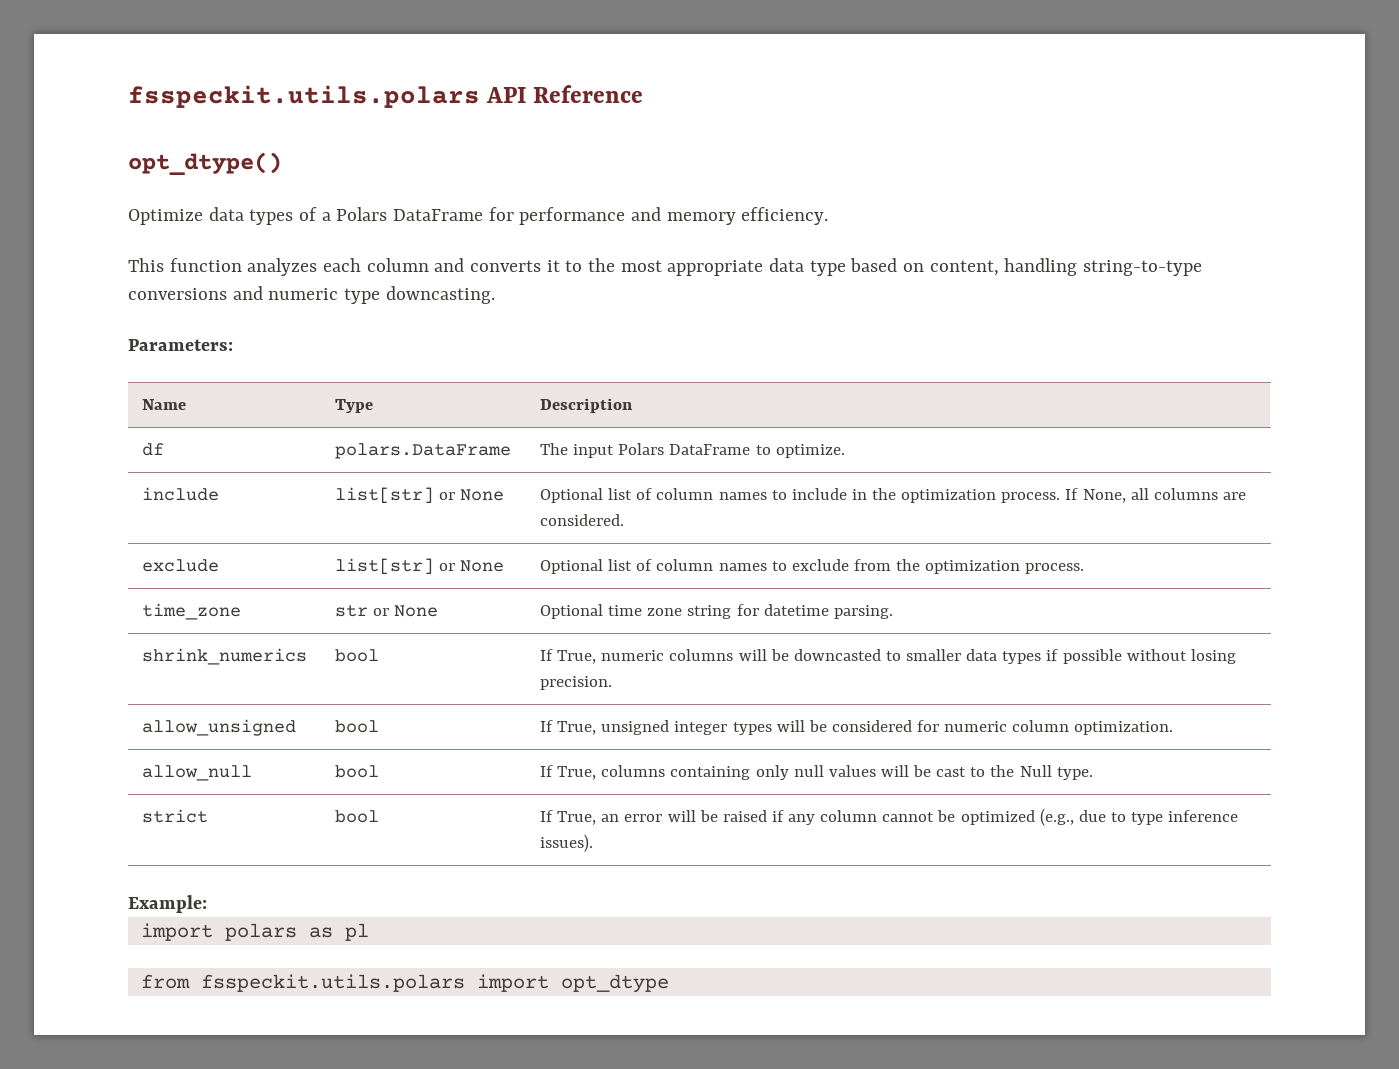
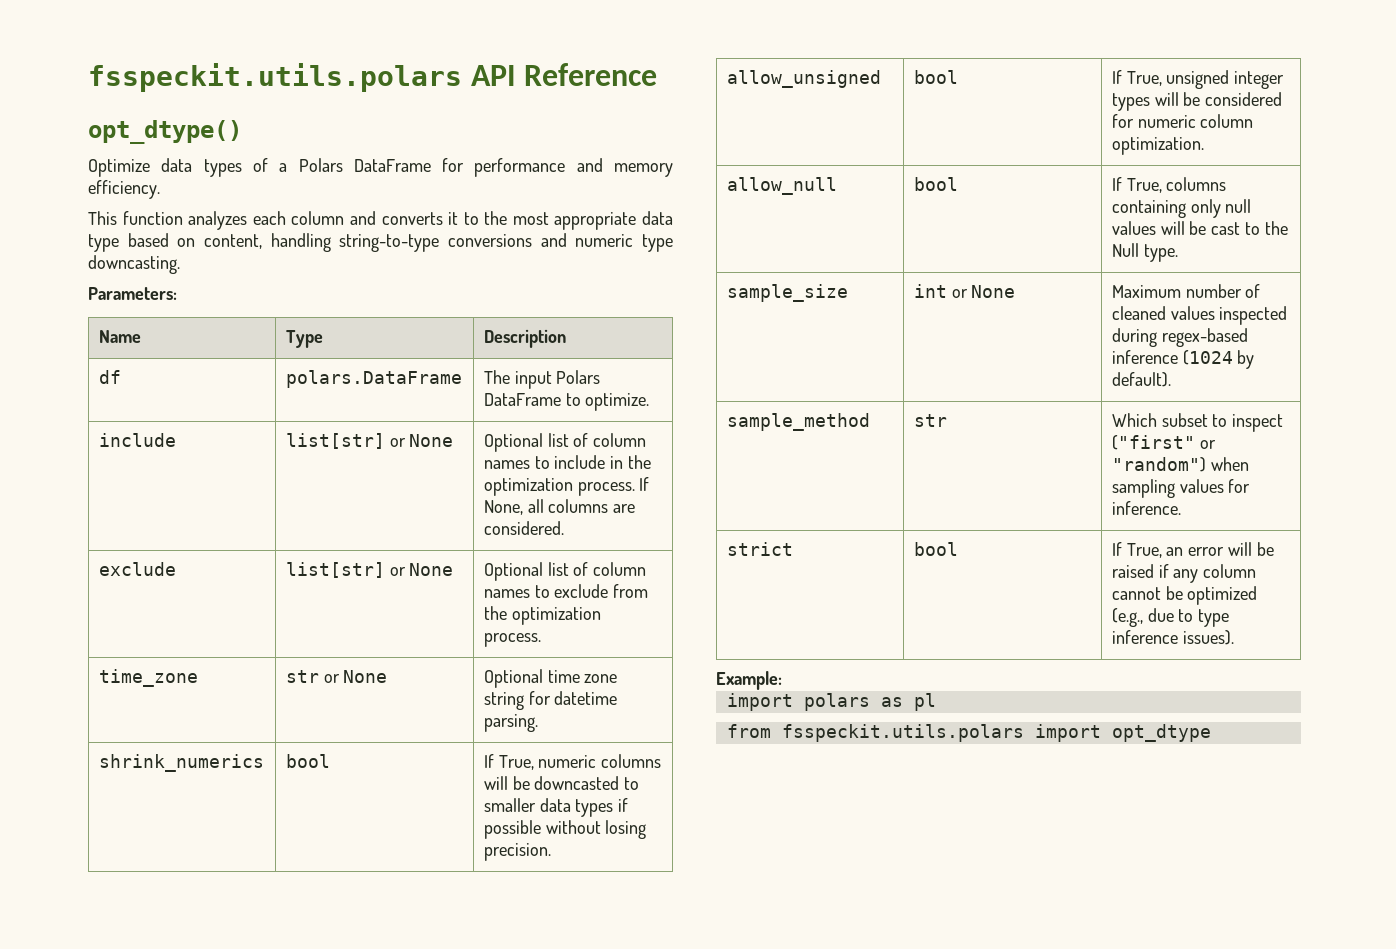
(1093, 773) none -> [726,284,848,302] [913,284,1016,298] [1111,284,1261,298] [1111,306,1288,325] [1111,328,1248,347] [1111,350,1255,369] [1111,372,1171,387] [726,413,870,431] [913,414,947,427] [1111,413,1284,432] [1111,435,1216,450] [1111,457,1249,472] [1111,479,1251,498] [1111,501,1181,515] // sample_size | int or None | Maximum number of cleaned values inspected during regex-based inference (1024 by default). // sample_method | str | Which subset to inspect ("first" or "random") when sampling values for inference.

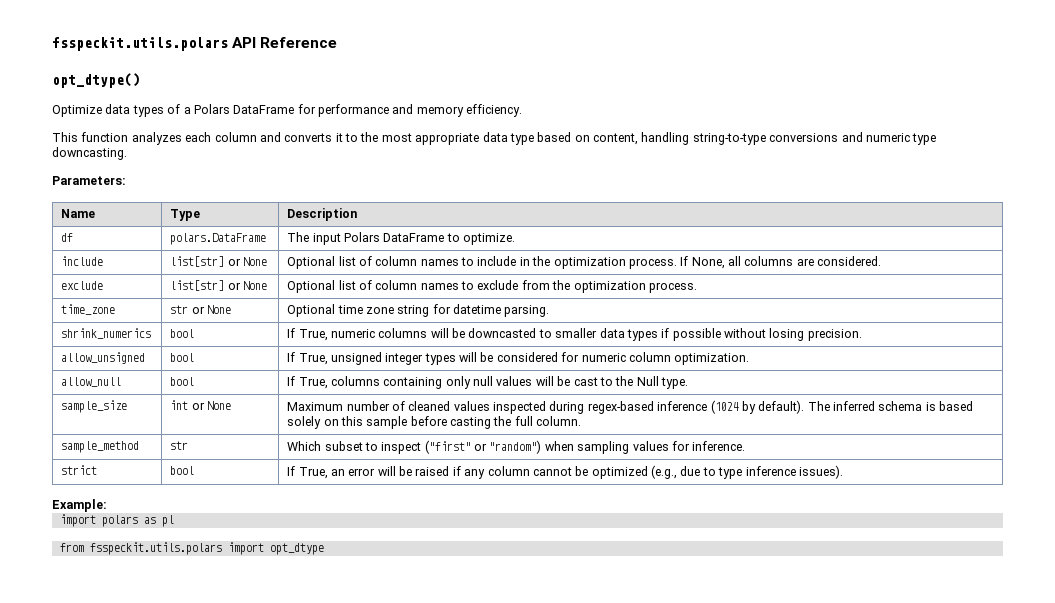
(1171, 379) none -> [807,401,974,411] [287,416,582,429] The inferred schema is based solely on this sample before casting the full column.

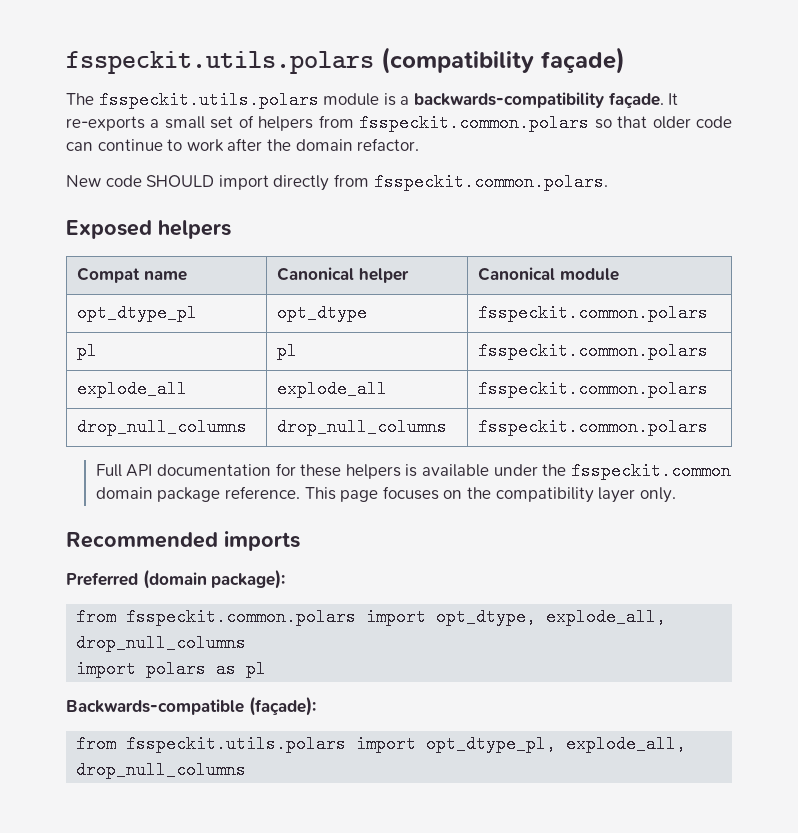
[52,37,338,51] [52,73,140,88] [52,104,523,117] [52,132,937,145] [52,147,127,160] [52,176,126,185] [61,209,96,218] [170,209,201,221] [287,208,358,221] [61,233,74,242] [170,233,267,245] [287,232,516,245] [61,256,104,266] [170,256,267,267] [287,256,882,269] [61,281,104,290] [170,280,267,291] [287,280,697,293] [61,304,116,315] [170,305,231,314] [287,304,550,317] [61,328,152,339] [170,329,195,338] [287,328,862,341] [61,352,146,364] [170,353,195,362] [287,352,750,365] [61,377,122,387] [170,377,195,386] [287,376,689,389] [61,400,128,413] [170,400,231,410] [287,400,974,414] [287,416,582,429] [61,441,140,453] [170,441,189,450] [287,440,746,454] [61,465,98,475] [170,466,195,475] [287,465,843,479] [52,499,107,512] fsspeckit.utils.polars API Reference // opt_dtype() // Optimize data types of a Polars DataFrame for performance and memory efficiency. // This function analyzes each column and converts it to the most appropriate data type based on content, handling string-to-type conversions and numeric type downcasting. // Parameters: // Name | Type | Description // df | polars.DataFrame | The input Polars DataFrame to optimize. // include | list[str] or None | Optional list of column names to include in the optimization process. If None, all columns are considered. // exclude | list[str] or None | Optional list of column names to exclude from the optimization process. // time_zone | str or None | Optional time zone string for datetime parsing. // shrink_numerics | bool | If True, numeric columns will be downcasted to smaller data types if possible without losing precision. // allow_unsigned | bool | If True, unsigned integer types will be considered for numeric column optimization. // allow_null | bool | If True, columns containing only null values will be cast to the Null type. // sample_size | int or None | Maximum number of cleaned values inspected during regex-based inference (1024 by default). The inferred schema is based solely on this sample before casting the full column. // sample_method | str | Which subset to inspect ("first" or "random") when sampling values for inference. // strict | bool | If True, an error will be raised if any column cannot be optimized (e.g., due to type inference issues). // Example: -> [66,47,625,74] [66,91,679,109] [66,114,733,132] [66,138,420,152] [66,173,608,191] [66,220,231,239] [76,267,187,283] [276,267,409,283] [477,267,619,281] [76,304,197,322] [276,304,367,322] [477,304,708,322] [76,342,97,360] [276,342,297,360] [477,342,708,360] [76,380,187,398] [276,380,387,398] [477,380,708,398] [76,418,247,436] [276,418,447,436] [477,418,708,436] [95,462,731,480] [95,486,676,503] [66,531,300,551] [66,569,286,589] [76,608,667,626] [76,634,247,652] fsspeckit.utils.polars (compatibility façade) // The fsspeckit.utils.polars module is a backwards-compatibility façade. It re-exports a small set of helpers from fsspeckit.common.polars so that older code can continue to work after the domain refactor. // New code SHOULD import directly from fsspeckit.common.polars. // Exposed helpers // Compat name | Canonical helper | Canonical module // opt_dtype_pl | opt_dtype | fsspeckit.common.polars // pl | pl | fsspeckit.common.polars // explode_all | explode_all | fsspeckit.common.polars // drop_null_columns | drop_null_columns | fsspeckit.common.polars // Full API documentation for these helpers is available under the fsspeckit.common domain package reference. This page focuses on the compatibility layer only. // Recommended imports // Preferred (domain package): // from fsspeckit.common.polars import opt_dtype, explode_all, drop_null_columns
(174, 521) none -> [66,696,316,716] // Backwards-compatible (façade):
[269,543,324,555] opt_dtype -> [426,735,687,753] [76,761,247,779] opt_dtype_pl, explode_all, drop_null_columns

